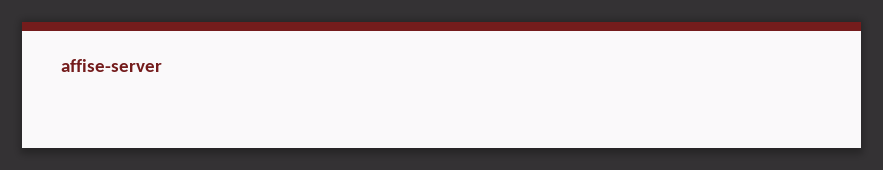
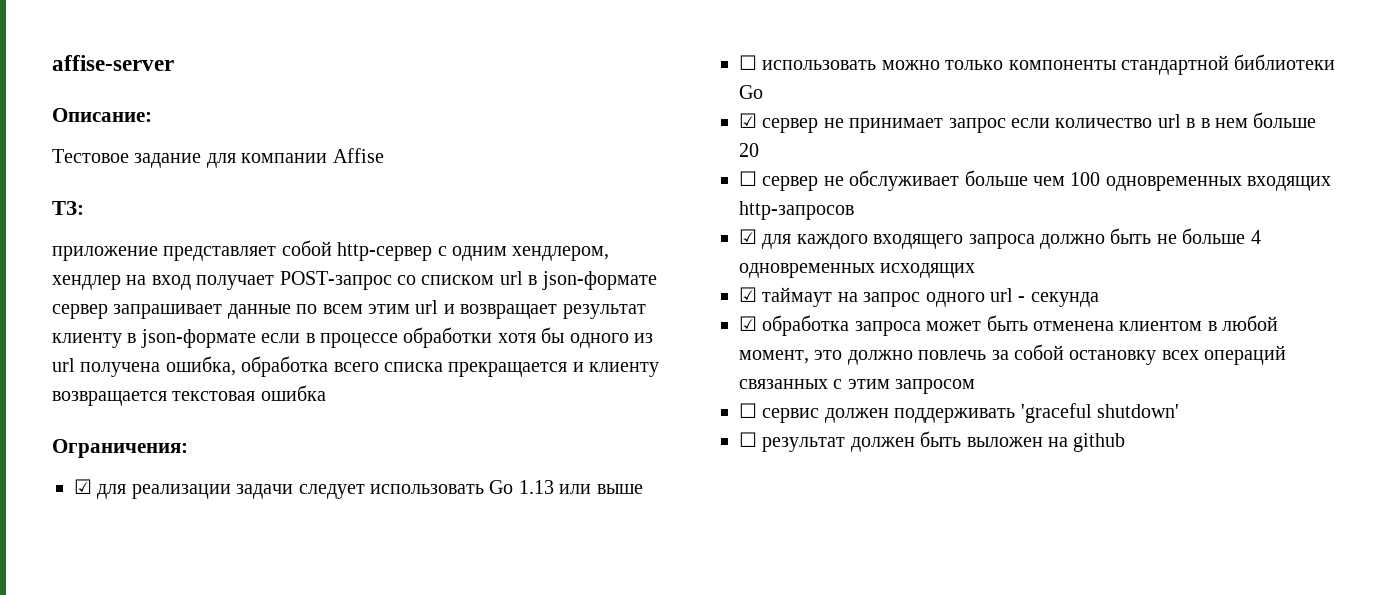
(162, 65) none -> [52,108,152,122] [52,148,384,168] [52,201,84,215] [52,240,610,261] [52,271,657,290] [52,300,646,319] [52,327,653,348] [52,356,660,377] [52,385,326,406] [52,439,188,458] [74,479,643,499] [739,54,1336,75] [739,85,763,99] [739,112,1317,133] [739,143,759,157] [739,170,1332,191] [739,201,854,220] [739,228,1261,249] [739,263,976,278] [739,287,1099,307] [739,315,1279,336] [739,344,1287,365] [739,379,976,394] [739,403,1179,423] [739,431,1126,452] // Описание: // Тестовое задание для компании Affise // ТЗ: // приложение представляет собой http-сервер с одним хендлером, хендлер на вход получает POST-запрос со списком url в json-формате сервер запрашивает данные по всем этим url и возвращает результат клиенту в json-формате если в процессе обработки хотя бы одного из url получена ошибка, обработка всего списка прекращается и клиенту возвращается текстовая ошибка // Ограничения: // ☑ для реализации задачи следует использовать Go 1.13 или выше // ☐ использовать можно только компоненты стандартной библиотеки Go // ☑ сервер не принимает запрос если количество url в в нем больше 20 // ☐ сервер не обслуживает больше чем 100 одновременных входящих http-запросов // ☑ для каждого входящего запроса должно быть не больше 4 одновременных исходящих // ☑ таймаут на запрос одного url - секунда // ☑ обработка запроса может быть отменена клиентом в любой момент, это должно повлечь за собой остановку всех операций связанных с этим запросом // ☐ сервис должен поддерживать 'graceful shutdown' // ☐ результат должен быть выложен на github

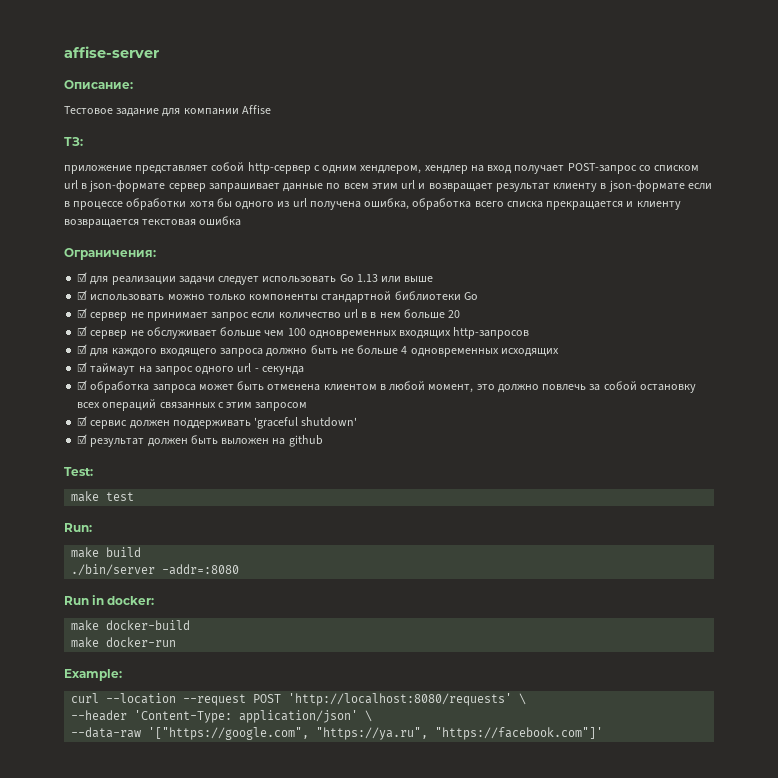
[739,55,757,70] ☐ -> [77,290,88,300] ☑
[739,171,757,186] ☐ -> [77,326,88,336] ☑
[739,403,757,418] ☐ -> [77,416,88,426] ☑
[739,432,757,447] ☐ -> [77,434,88,444] ☑
(1126, 442) none -> [64,467,93,476] [71,491,135,502] [64,523,92,532] [71,547,142,558] [71,564,240,576] [64,595,155,605] [71,620,191,631] [71,637,177,648] [64,669,122,681] [71,693,527,706] [71,710,373,723] [71,727,604,740] // Test: // make test // Run: // make build // ./bin/server -addr=:8080 // Run in docker: // make docker-build // make docker-run // Example: // curl --location --request POST 'http://localhost:8080/requests' \ // --header 'Content-Type: application/json' \ // --data-raw '["https://google.com", "https://ya.ru", "https://facebook.com"]'

